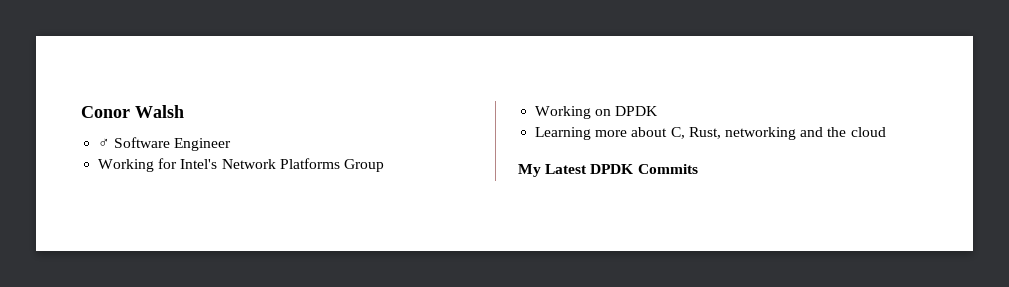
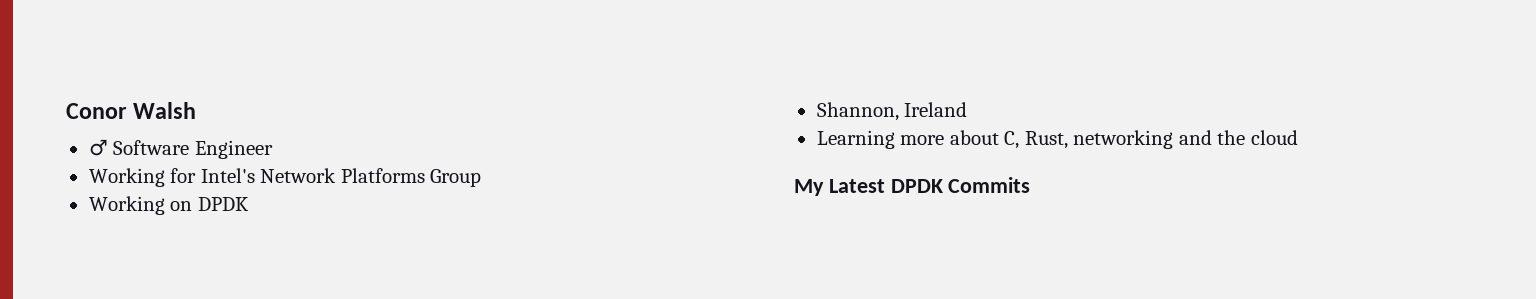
(659, 111) none -> [816,102,968,121] // Shannon, Ireland

